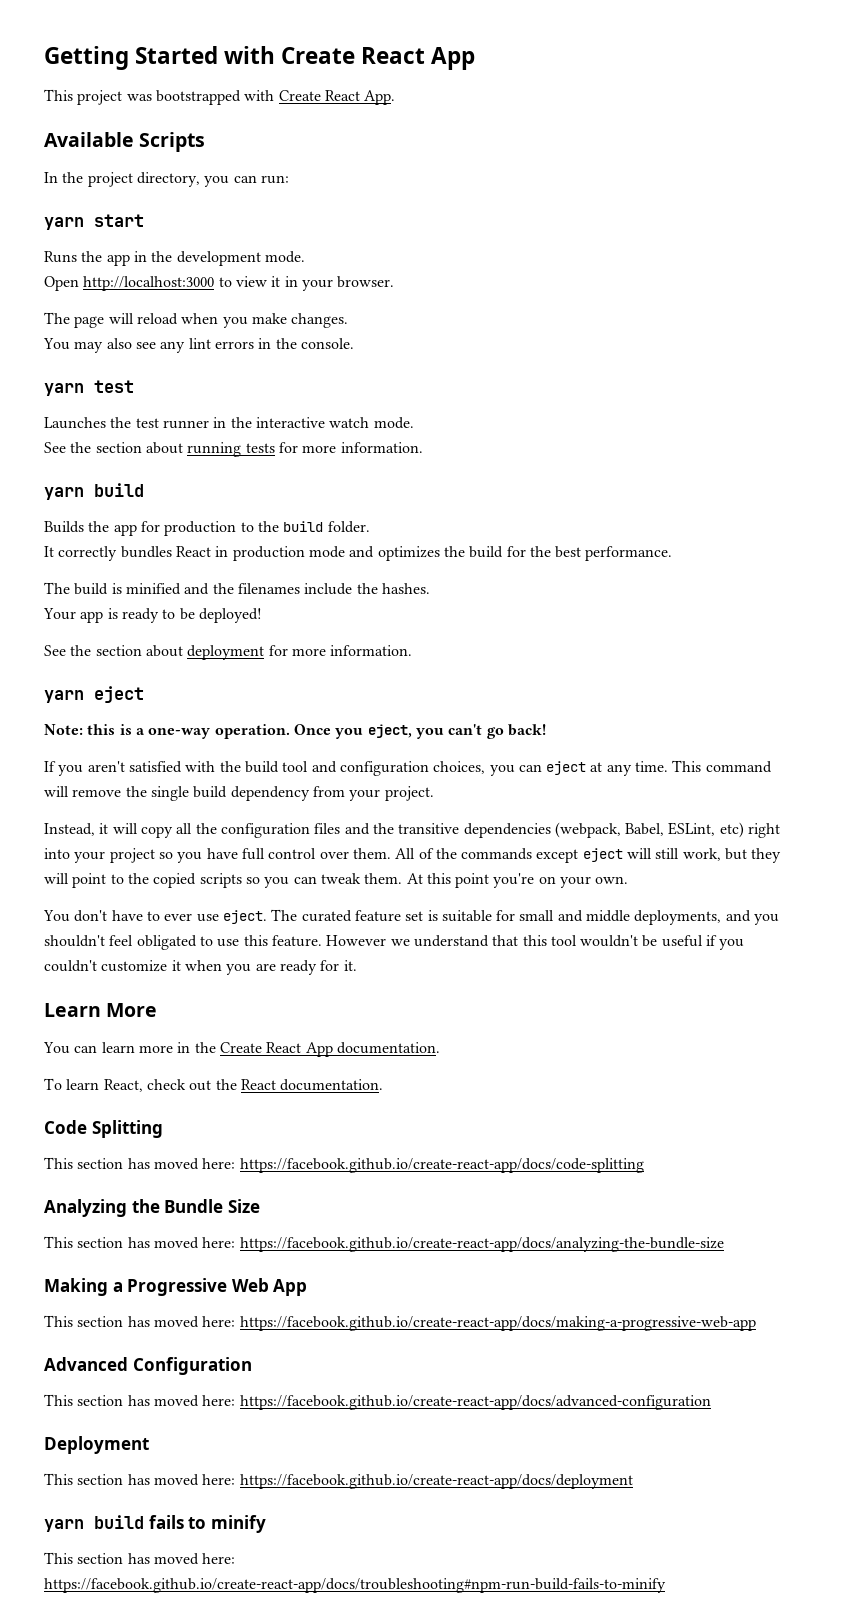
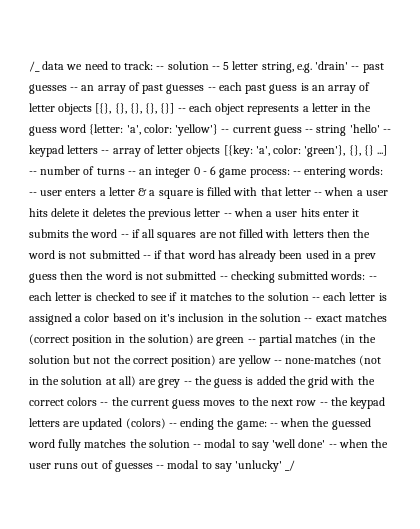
[44,46,476,70] [44,89,396,105] [44,132,206,152] [44,172,289,187] [44,214,144,230] [44,251,305,266] [44,276,395,291] [44,312,349,328] [43,338,354,353] [44,380,134,396] [44,417,414,429] [44,442,423,457] [44,483,144,500] [44,521,370,536] [44,546,673,561] [44,582,430,595] [43,608,262,623] [44,645,413,660] [44,686,144,703] [44,724,546,739] [44,760,772,776] [44,786,434,801] [44,822,781,838] [44,848,782,863] [44,873,629,888] [43,909,780,925] [44,935,745,950] [44,960,357,975] [44,1003,158,1017] [43,1042,440,1057] [44,1078,384,1092] [44,1120,163,1138] [44,1157,644,1173] [44,1199,260,1217] [44,1236,724,1252] [44,1278,308,1296] [44,1315,756,1331] [44,1357,252,1375] [44,1394,711,1410] [44,1436,149,1454] [44,1473,633,1489] [44,1515,266,1533] [44,1552,236,1565] [44,1578,666,1593] Getting Started with Create React App // This project was bootstrapped with Create React App. // Available Scripts // In the project directory, you can run: // yarn start // Runs the app in the development mode. // Open http://localhost:3000 to view it in your browser. // The page will reload when you make changes. // You may also see any lint errors in the console. // yarn test // Launches the test runner in the interactive watch mode. // See the section about running tests for more information. // yarn build // Builds the app for production to the build folder. // It correctly bundles React in production mode and optimizes the build for the best performance. // The build is minified and the filenames include the hashes. // Your app is ready to be deployed! // See the section about deployment for more information. // yarn eject // Note: this is a one-way operation. Once you eject, you can't go back! // If you aren't satisfied with the build tool and configuration choices, you can eject at any time. This command will remove the single build dependency from your project. // Instead, it will copy all the configuration files and the transitive dependencies (webpack, Babel, ESLint, etc) right into your project so you have full control over them. All of the commands except eject will still work, but they will point to the copied scripts so you can tweak them. At this point you're on your own. // You don't have to ever use eject. The curated feature set is suitable for small and middle deployments, and you shouldn't feel obligated to use this feature. However we understand that this tool wouldn't be useful if you couldn't customize it when you are ready for it. // Learn More // You can learn more in the Create React App documentation. // To learn React, check out the React documentation. // Code Splitting // This section has moved here: https://facebook.github.io/create-react-app/docs/code-splitting // Analyzing the Bundle Size // This section has moved here: https://facebook.github.io/create-react-app/docs/analyzing-the-bundle-size // Making a Progressive Web App // This section has moved here: https://facebook.github.io/create-react-app/docs/making-a-progressive-web-app // Advanced Configuration // This section has moved here: https://facebook.github.io/create-react-app/docs/advanced-configuration // Deployment // This section has moved here: https://facebook.github.io/create-react-app/docs/deployment // yarn build fails to minify // This section has moved here: https://facebook.github.io/create-react-app/docs/troubleshooting#npm-run-build-fails-to-minify -> [29,61,384,73] [29,82,371,94] [29,103,372,115] [29,124,391,136] [29,145,388,157] [29,166,384,178] [29,187,388,199] [29,208,360,220] [29,229,371,241] [28,250,377,262] [29,271,377,283] [29,292,387,301] [29,313,387,325] [29,334,376,346] [29,355,382,367] [29,376,375,388] [29,397,386,409] [29,418,371,430] [28,439,389,451] [29,460,296,472] /_ data we need to track: -- solution -- 5 letter string, e.g. 'drain' -- past guesses -- an array of past guesses -- each past guess is an array of letter objects [{}, {}, {}, {}, {}] -- each object represents a letter in the guess word {letter: 'a', color: 'yellow'} -- current guess -- string 'hello' -- keypad letters -- array of letter objects [{key: 'a', color: 'green'}, {}, {} ...] -- number of turns -- an integer 0 - 6 game process: -- entering words: -- user enters a letter & a square is filled with that letter -- when a user hits delete it deletes the previous letter -- when a user hits enter it submits the word -- if all squares are not filled with letters then the word is not submitted -- if that word has already been used in a prev guess then the word is not submitted -- checking submitted words: -- each letter is checked to see if it matches to the solution -- each letter is assigned a color based on it's inclusion in the solution -- exact matches (correct position in the solution) are green -- partial matches (in the solution but not the correct position) are yellow -- none-matches (not in the solution at all) are grey -- the guess is added the grid with the correct colors -- the current guess moves to the next row -- the keypad letters are updated (colors) -- ending the game: -- when the guessed word fully matches the solution -- modal to say 'well done' -- when the user runs out of guesses -- modal to say 'unlucky' _/

